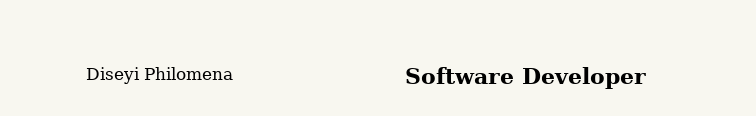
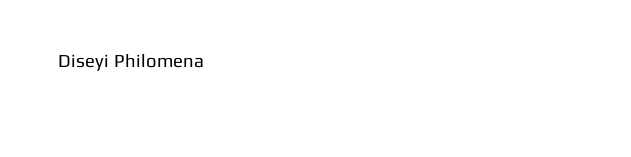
[405,67,646,89] // Software Developer -> (204, 61) none

